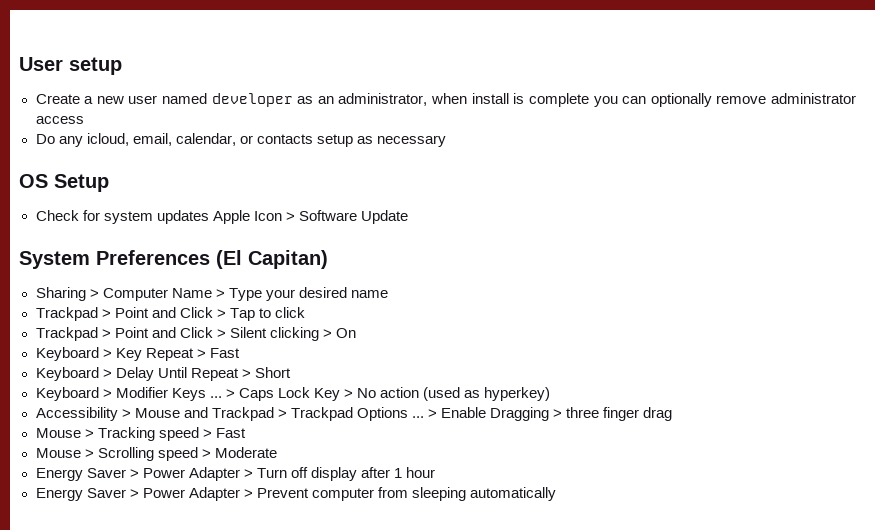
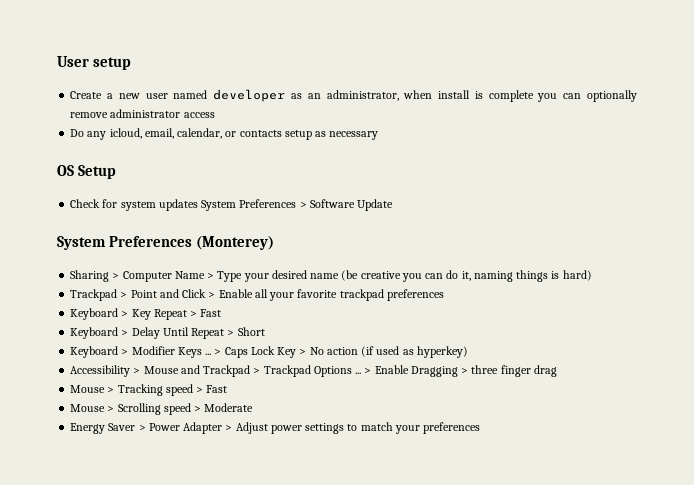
[212,210,282,224] Apple Icon -> [201,199,297,211] System Preferences
[216,250,328,269] (El Capitan) -> [196,236,275,250] (Monterey)
[35,307,305,321] [35,327,356,341] // Trackpad > Point and Click > Tap to click // Trackpad > Point and Click > Silent clicking > On -> [341,270,592,282] [70,289,444,301] (be creative you can do it, naming things is hard) // Trackpad > Point and Click > Enable all your favorite trackpad preferences
[423,387,461,401] (used -> [361,346,400,357] (if used
[256,467,436,481] [35,487,556,501] Turn off display after 1 hour // Energy Saver > Power Adapter > Prevent computer from sleeping automatically -> [235,422,481,434] Adjust power settings to match your preferences

